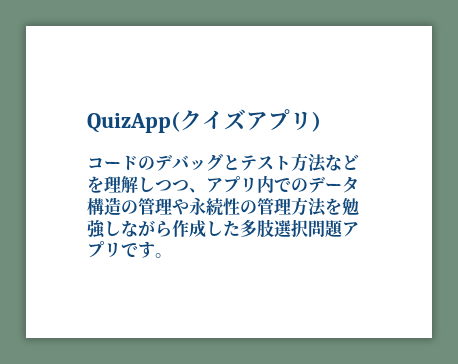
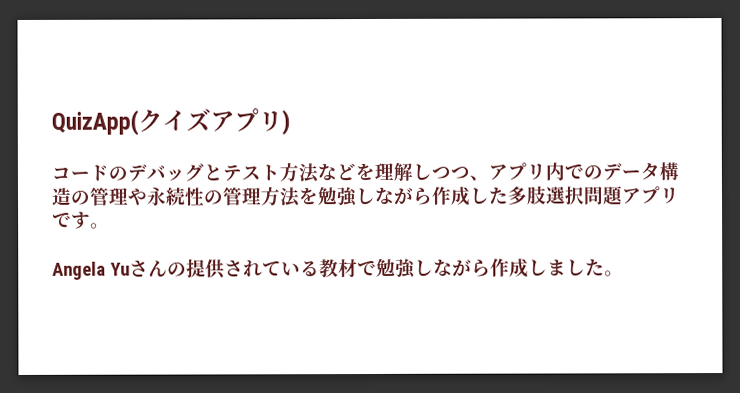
(172, 255) none -> [52,258,624,280] // Angela Yuさんの提供されている教材で勉強しながら作成しました。

